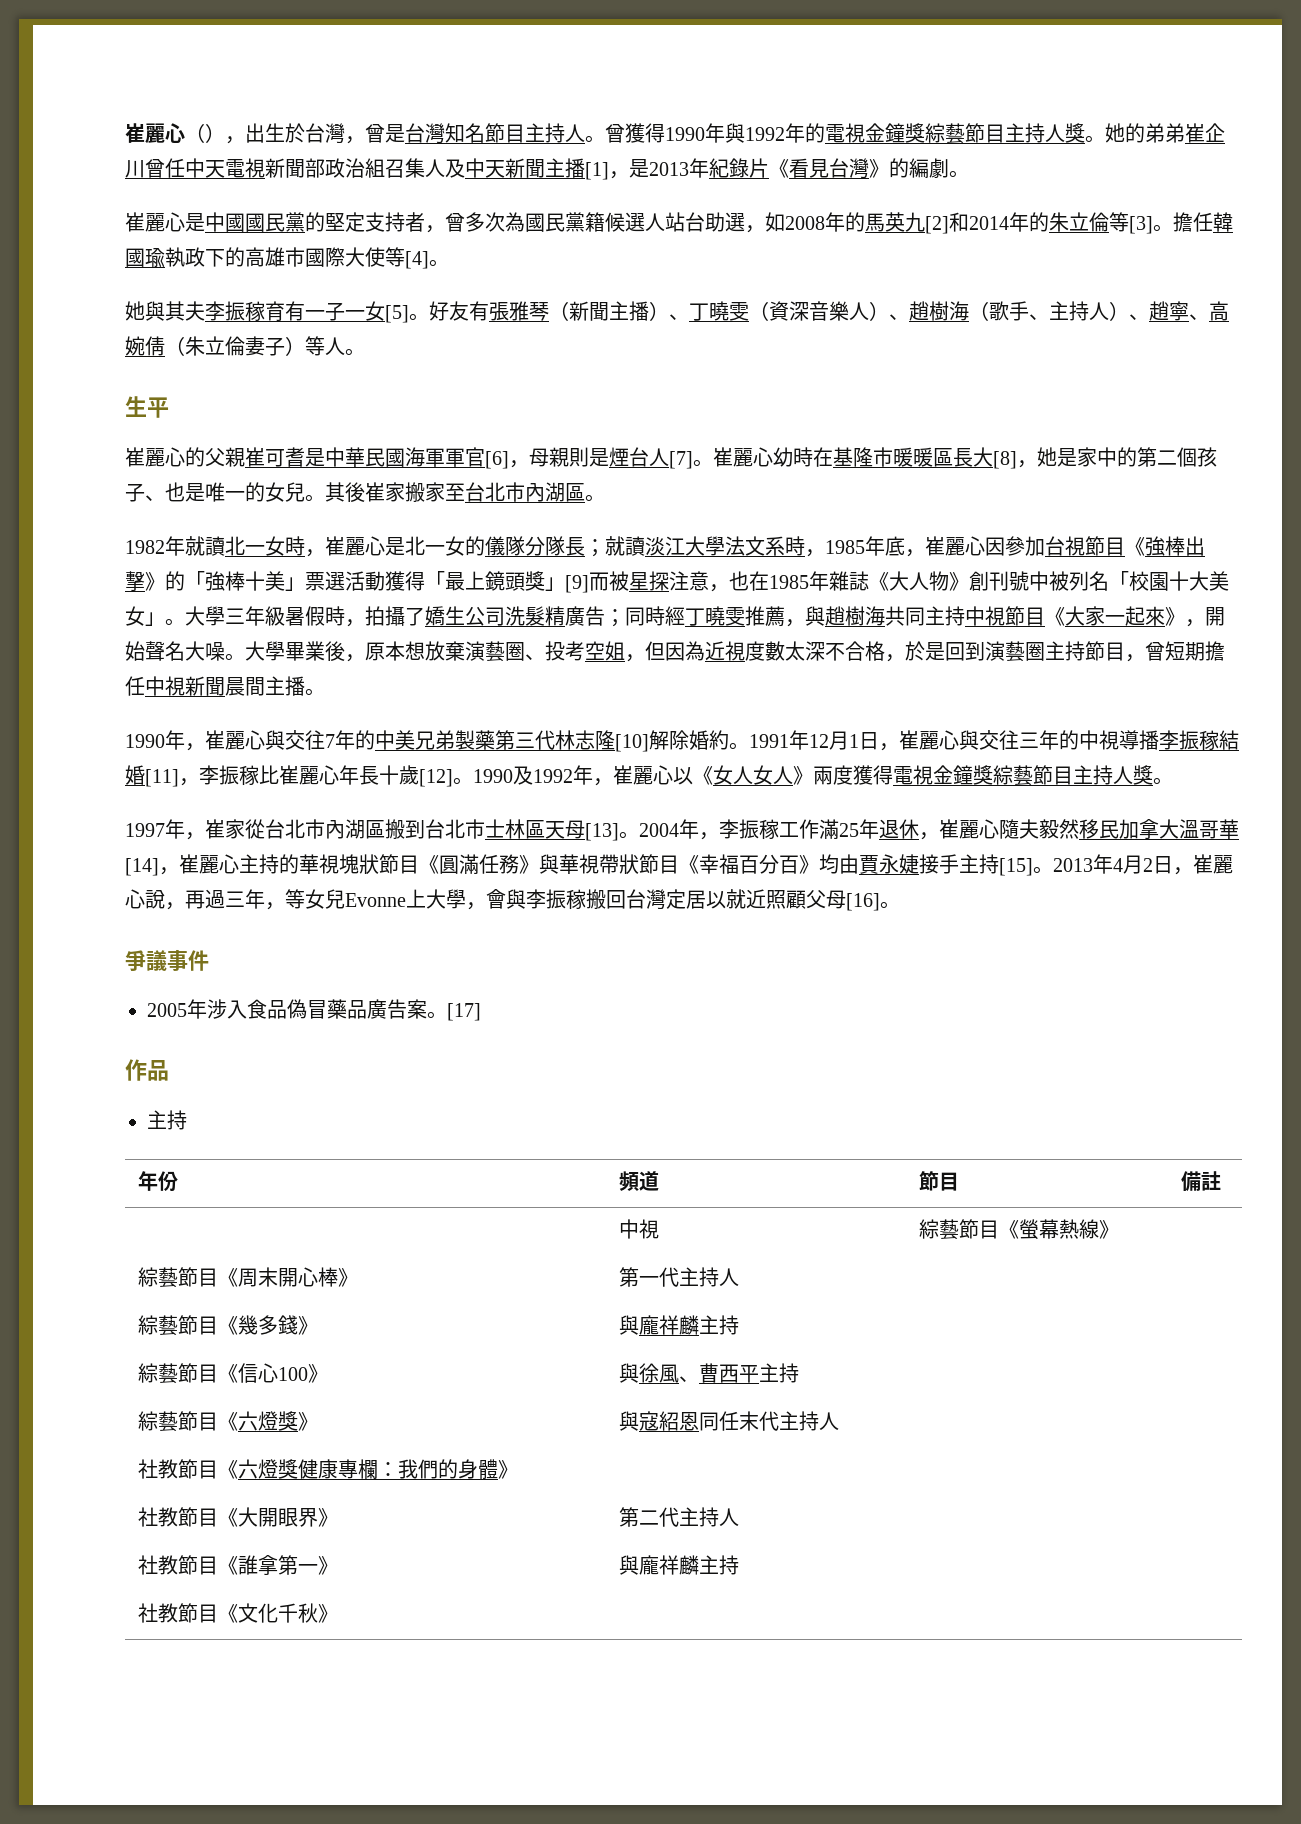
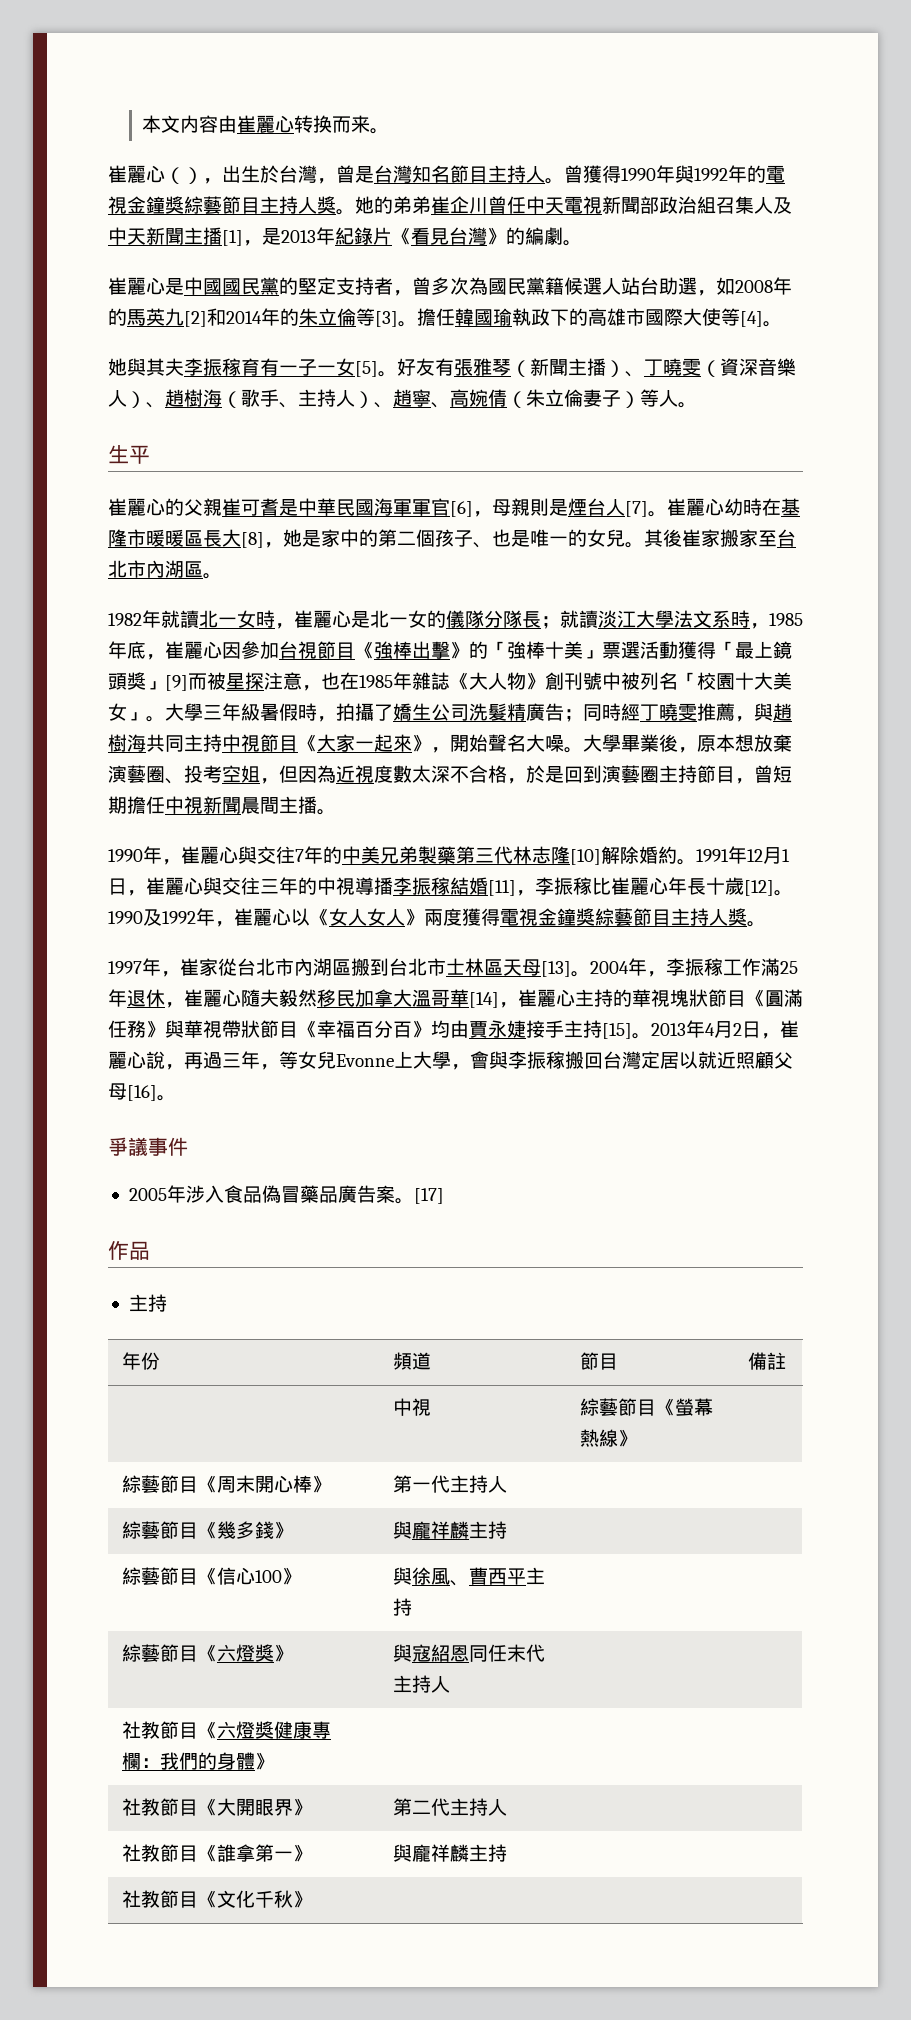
(125, 133) none -> [142,115,390,134] 本文内容由崔麗心转换而来。 //

